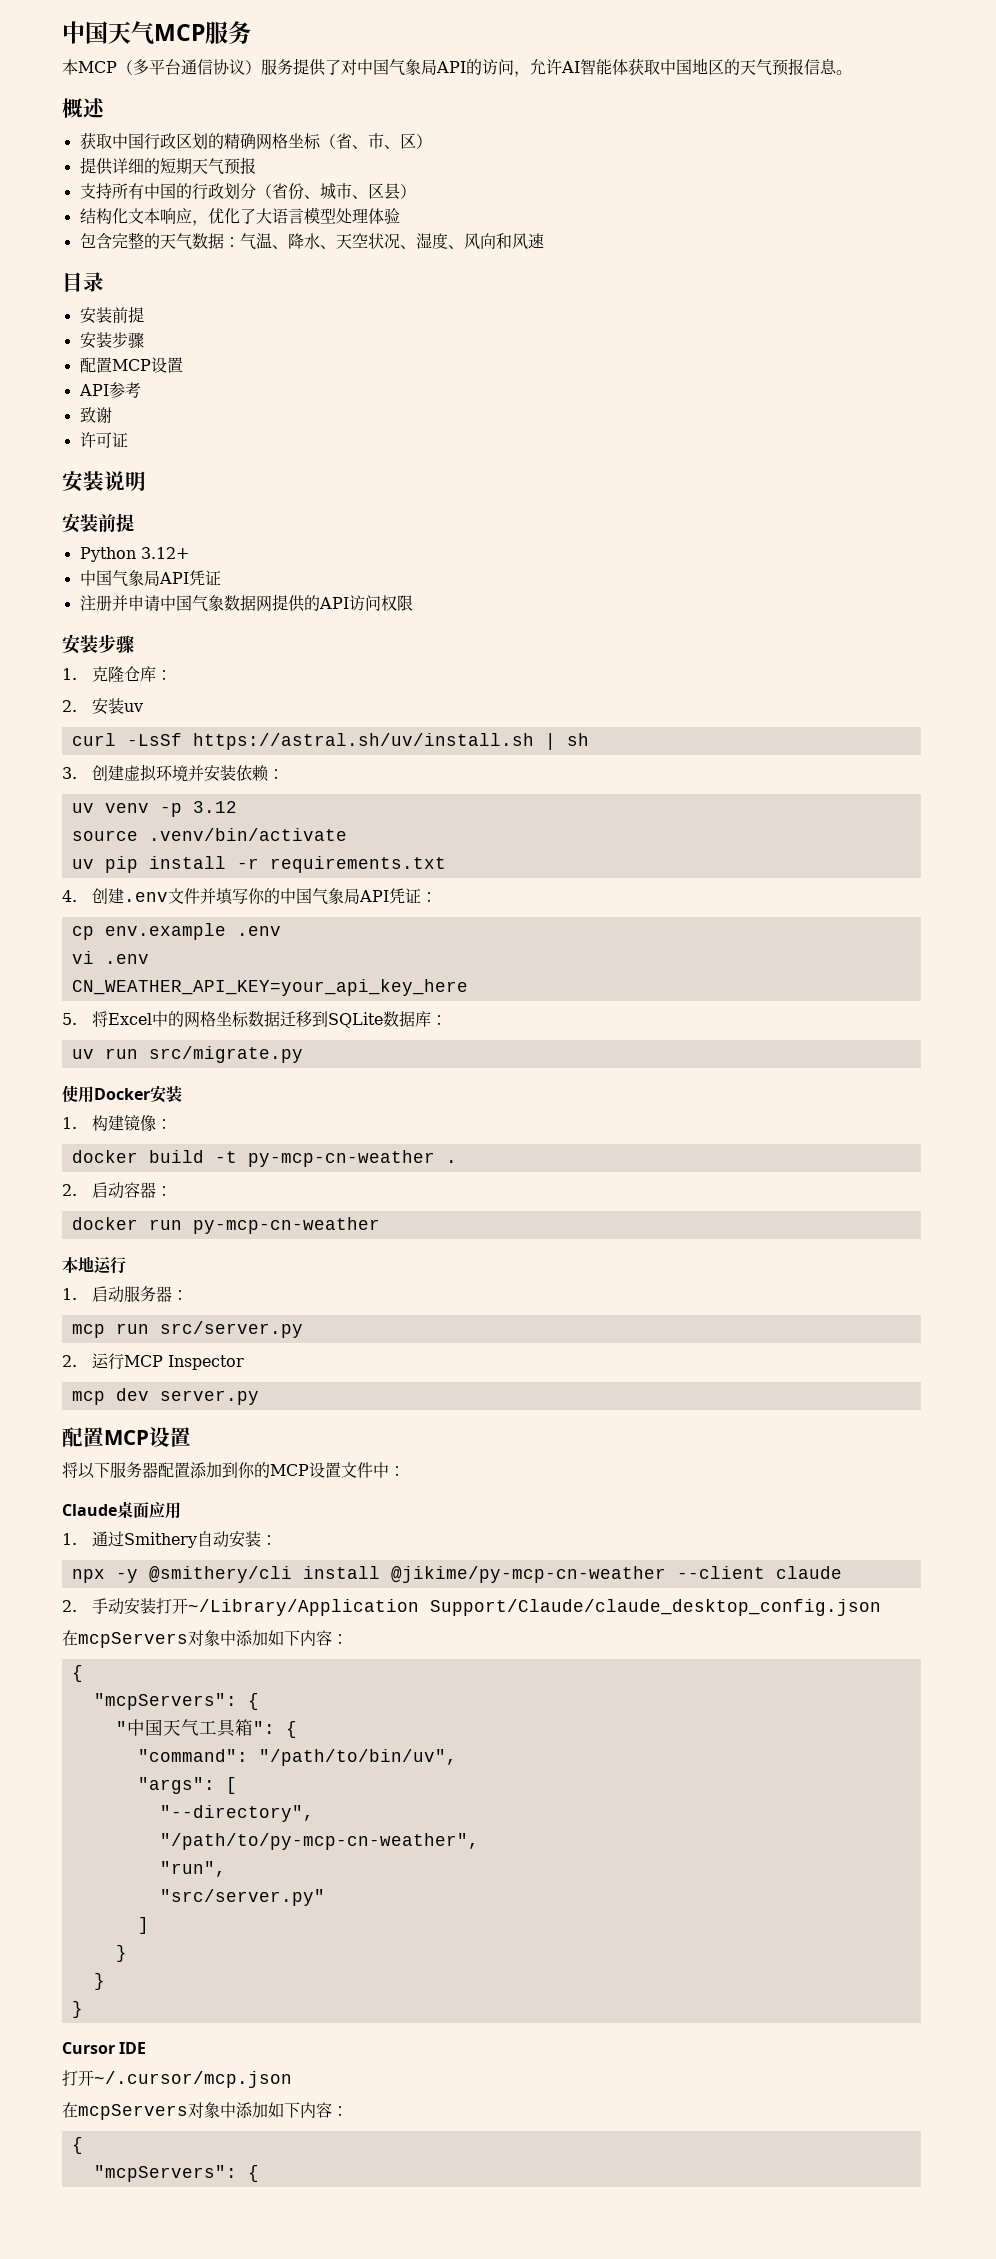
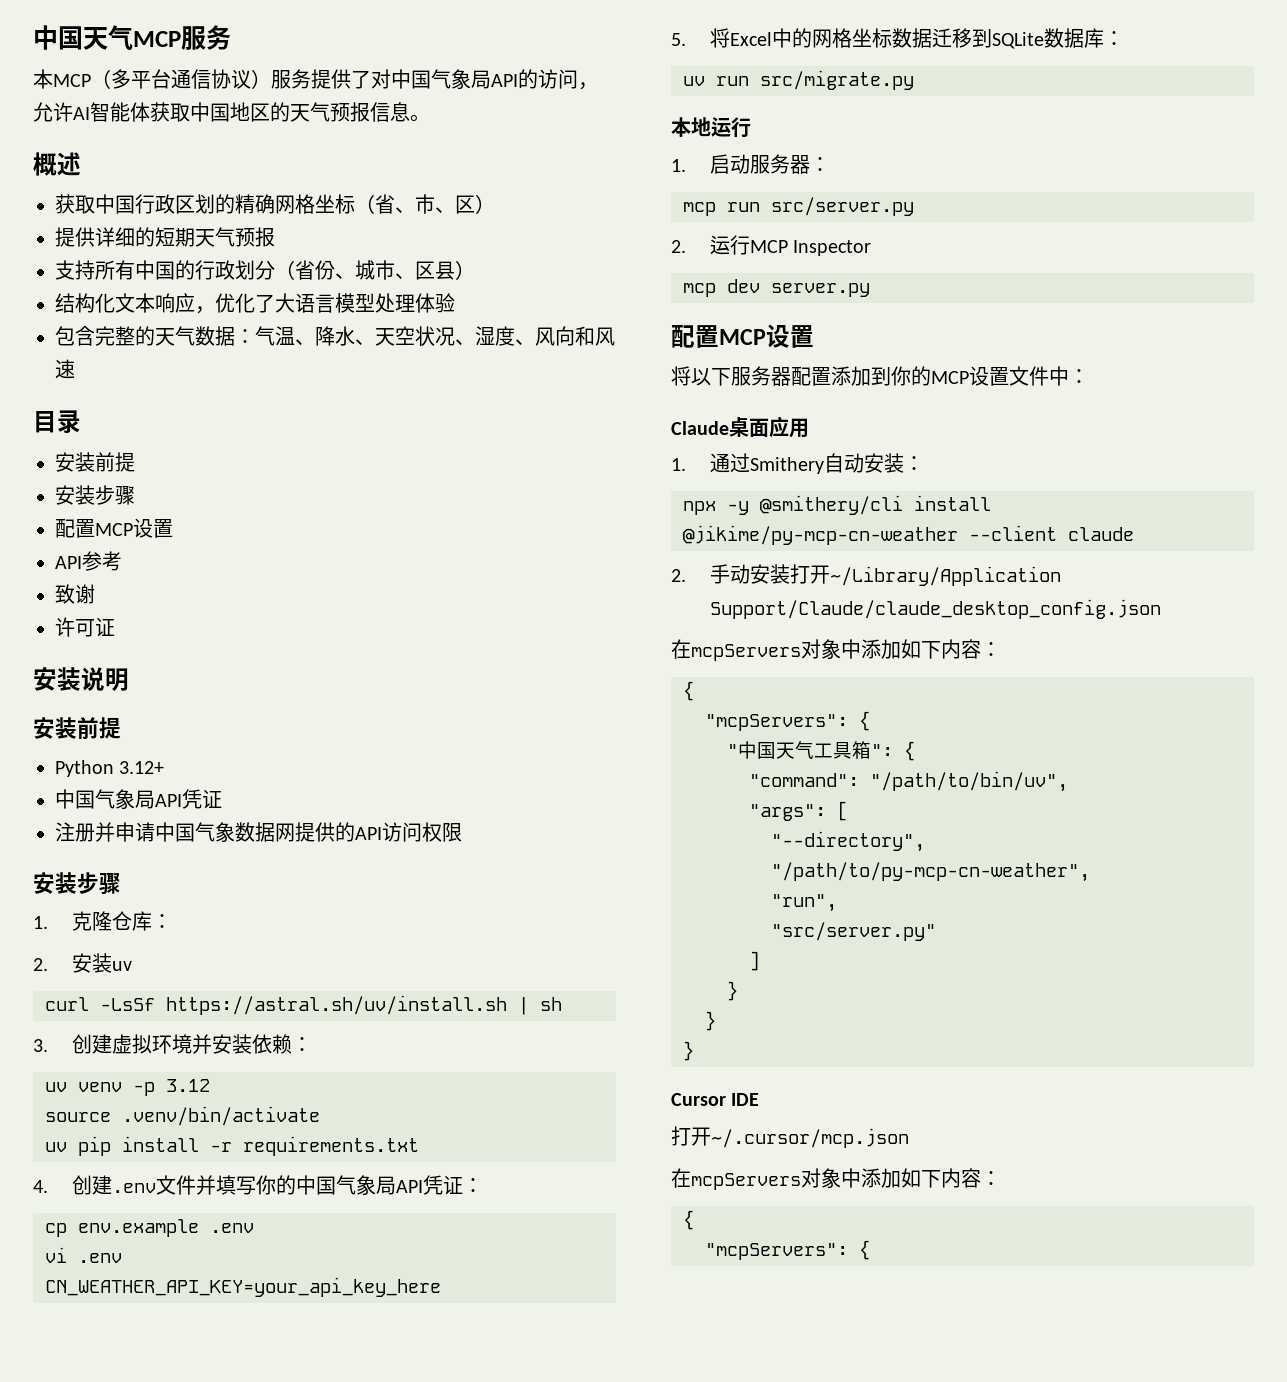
[62,1085,182,1103] [62,1114,172,1132] [71,1150,457,1167] [62,1182,172,1199] [71,1217,380,1234] // 使用Docker安装 // 1.构建镜像： // docker build -t py-mcp-cn-weather . // 2.启动容器： // docker run py-mcp-cn-weather -> (914, 80) none

